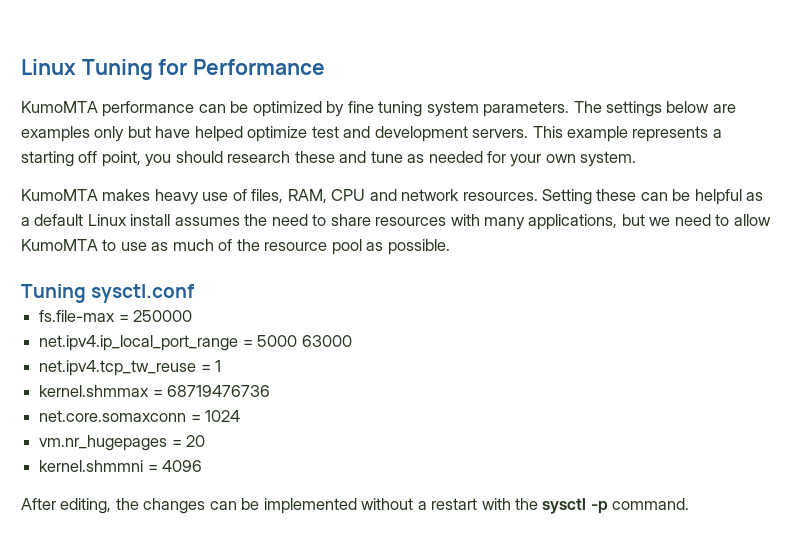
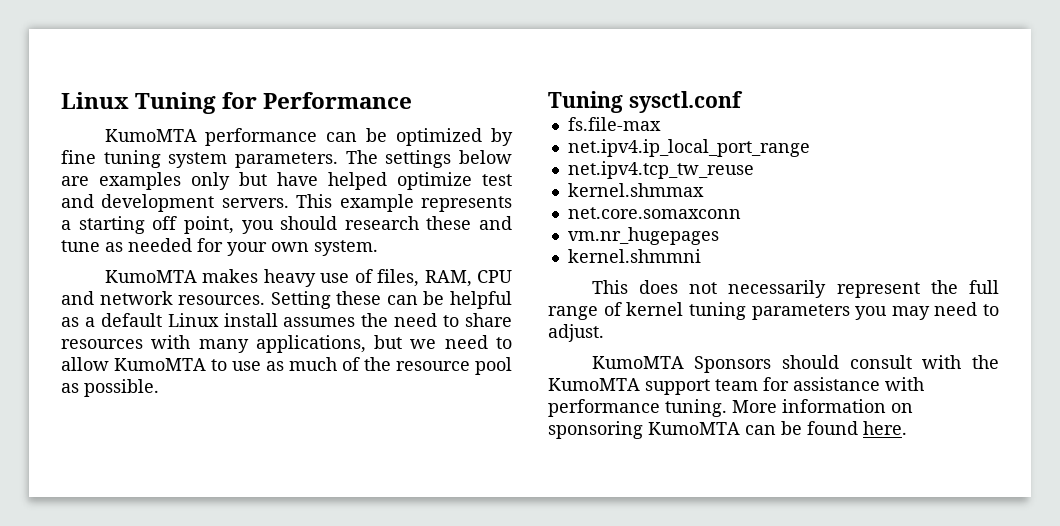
[118,310,193,322] = 250000 -> (661, 124) none
[242,335,352,347] = 5000 63000 -> (810, 148) none
[200,360,222,372] = 1 -> (754, 170) none
[152,385,271,397] = 68719476736 -> (704, 190) none
[190,410,241,422] = 1024 -> (741, 213) none
[171,435,206,447] = 20 -> (719, 236) none
[147,460,203,472] [21,498,690,514] = 4096 // After editing, the changes can be implemented without a restart with the sysctl -p command. -> [591,280,999,298] [548,302,999,320] [548,324,604,342] [591,355,999,373] [548,377,924,395] [548,399,913,417] [548,421,907,439] // This does not necessarily represent the full range of kernel tuning parameters you may need to adjust. // KumoMTA Sponsors should consult with the KumoMTA support team for assistance with performance tuning. More information on sponsoring KumoMTA can be found here.

